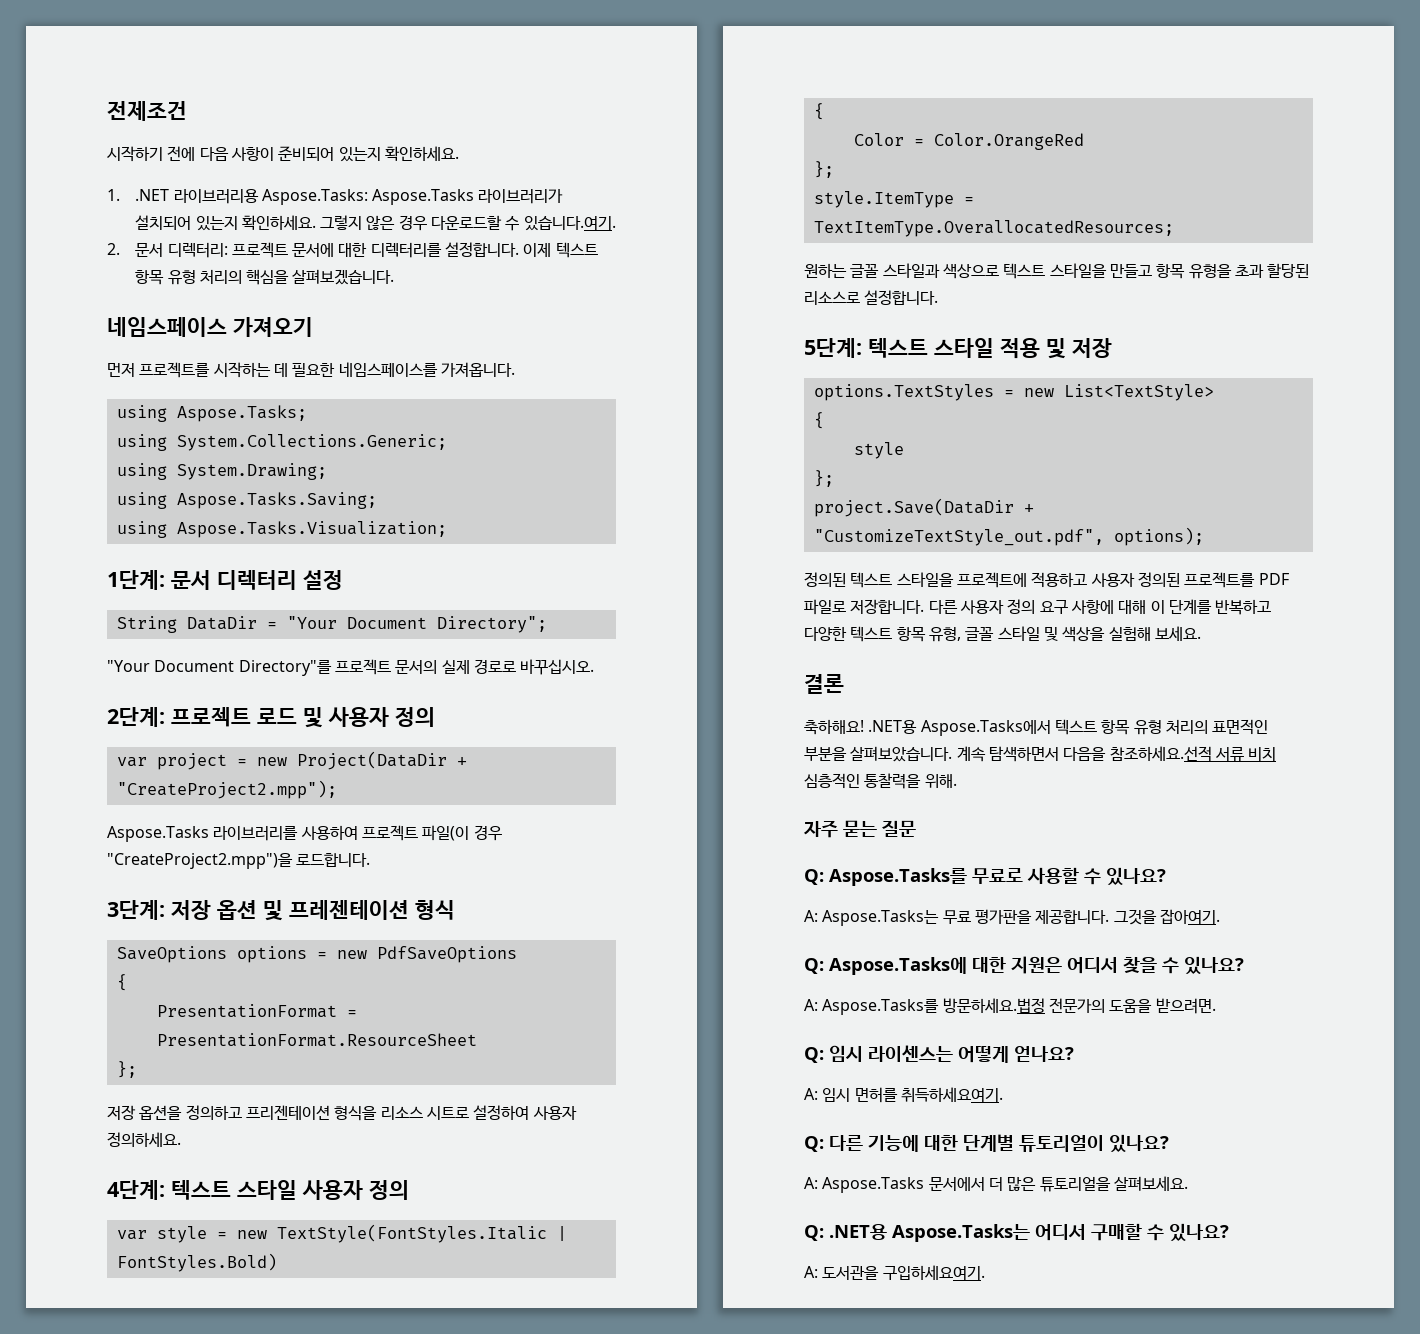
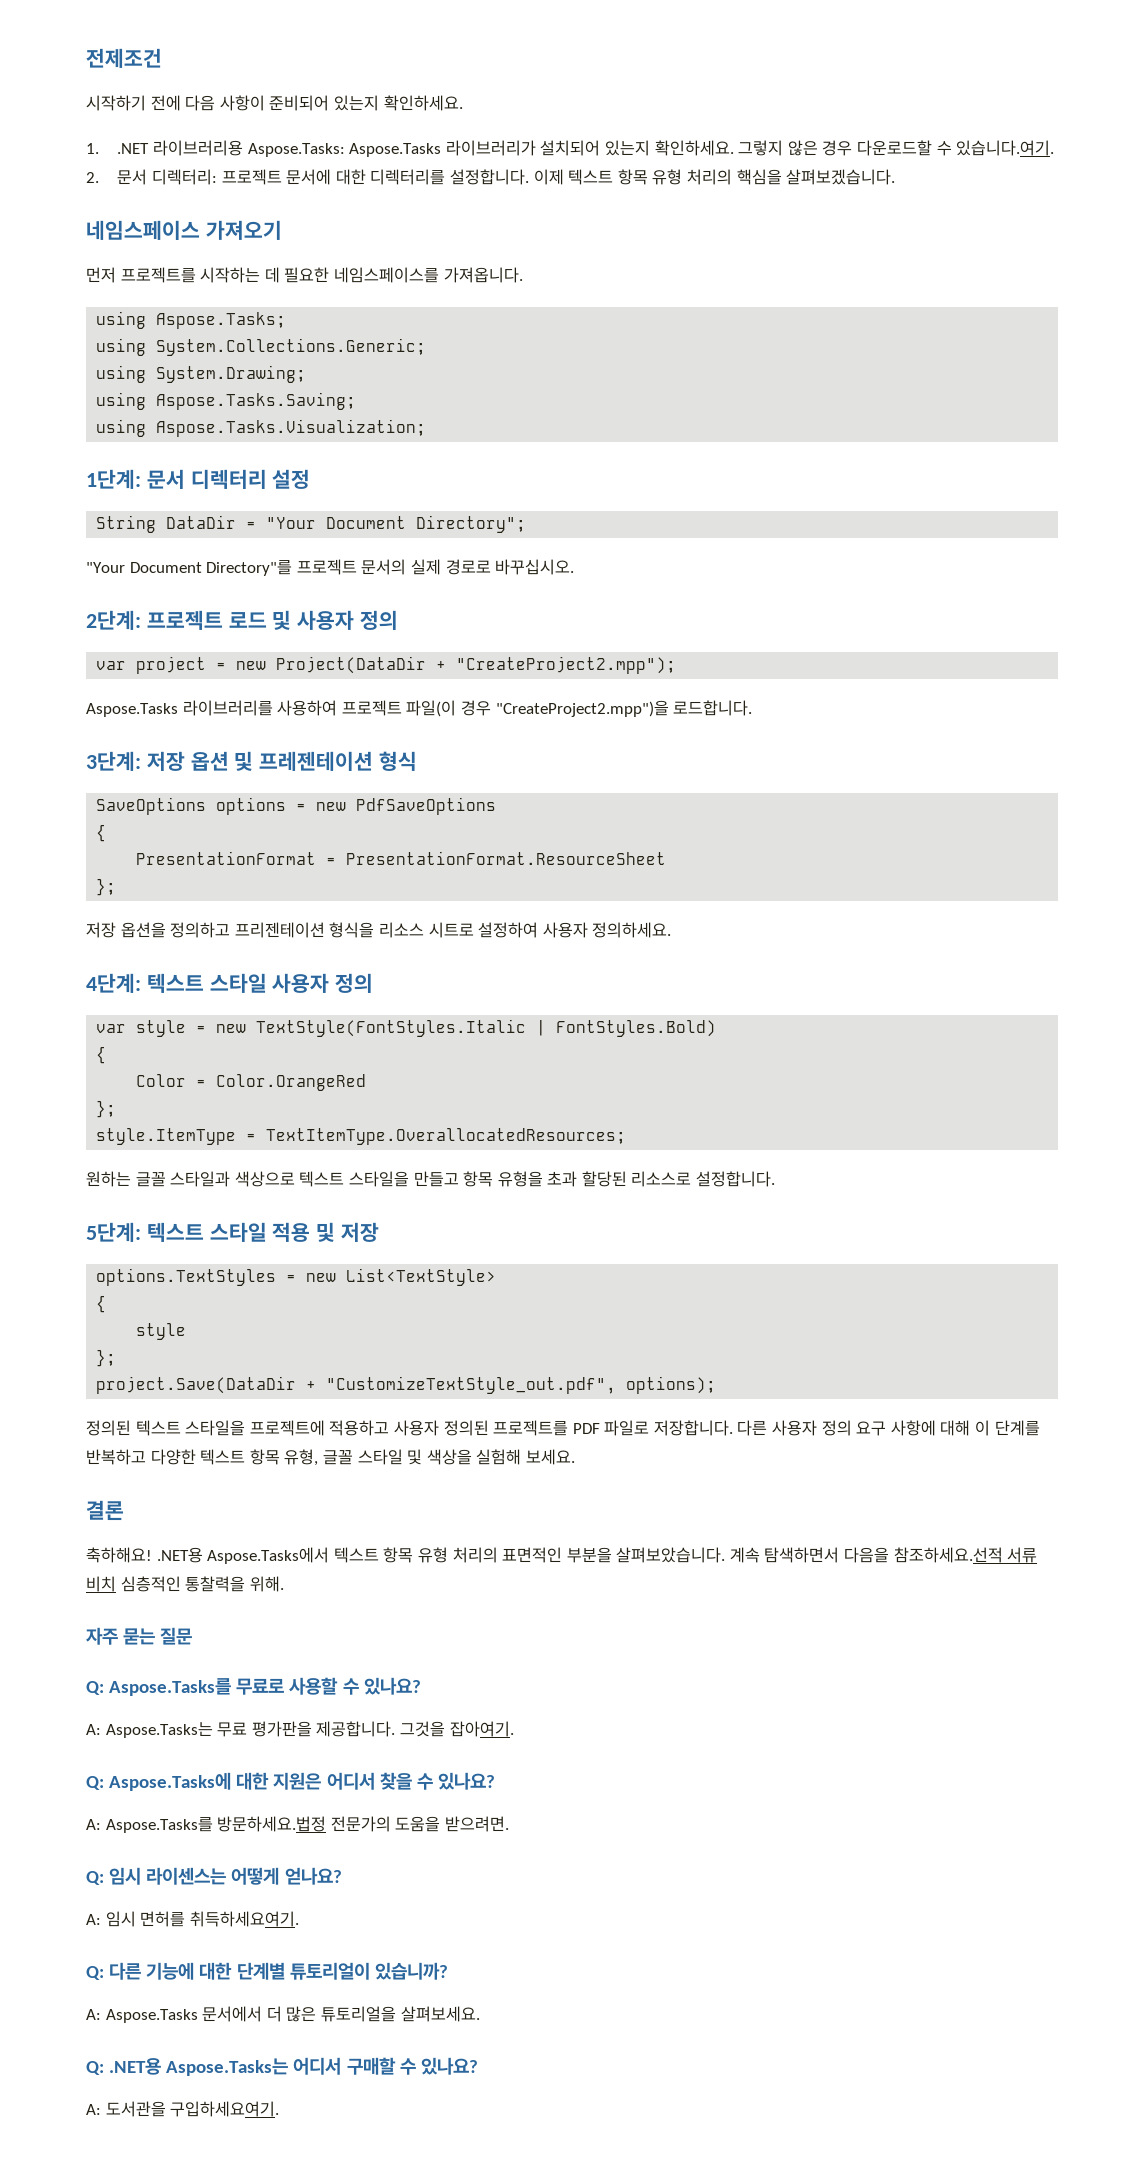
[1109,1134,1169,1152] 있나요? -> [374,1962,448,1980] 있습니까?

